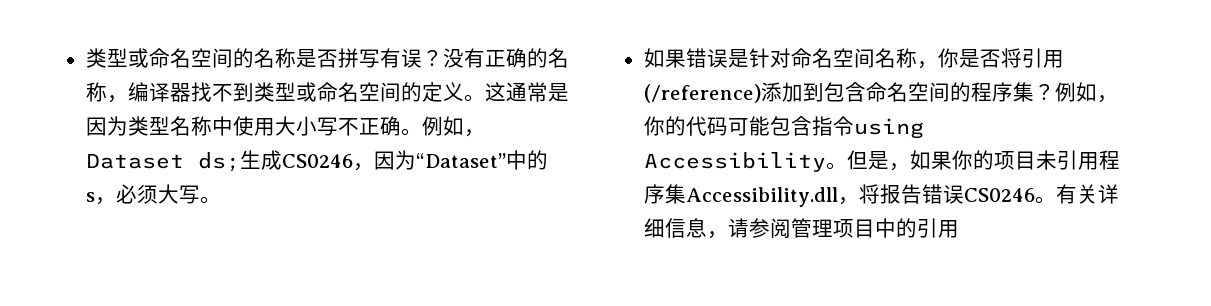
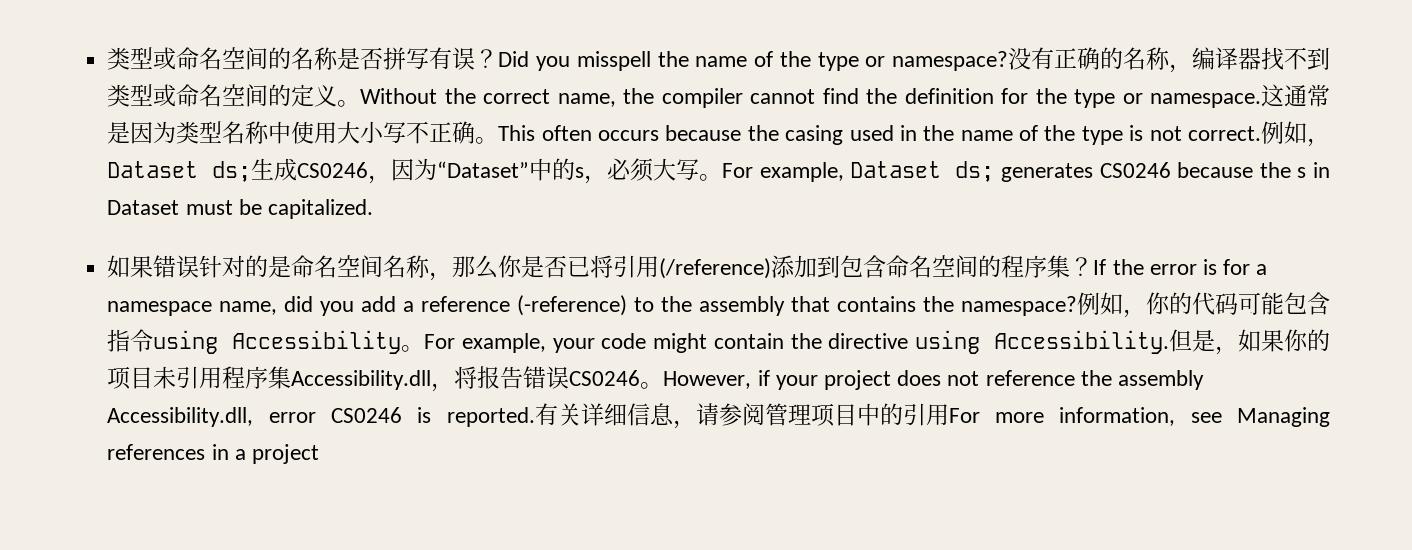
(443, 58) none -> [498,51,1008,71] Did you misspell the name of the type or namespace?
(485, 98) none -> [360,88,1261,108] Without the correct name, the compiler cannot find the definition for the type or namespace.
(422, 132) none -> [498,125,1262,145] This often occurs because the casing used in the name of the type is not correct.
(221, 200) none -> [722,161,1330,182] [107,199,373,219] For example, Dataset ds; generates CS0246 because the s in Dataset must be capitalized.
[727,48,791,68] 是针对 -> [199,255,292,278] 针对的是
[937,48,1001,68] 你是否 -> [452,255,591,279] 那么你是否已
(1055, 92) none -> [1093,259,1268,275] [107,295,1077,316] If the error is for a namespace name, did you add a reference (-reference) to the assembly that contains the namespace?
(847, 166) none -> [424,330,1169,354] For example, your code might contain the directive using Accessibility.
(1056, 200) none -> [663,370,1204,390] [107,407,535,427] However, if your project does not reference the assembly Accessibility.dll, error CS0246 is reported.
(959, 229) none -> [948,407,1330,427] [107,444,319,464] For more information, see Managing references in a project

